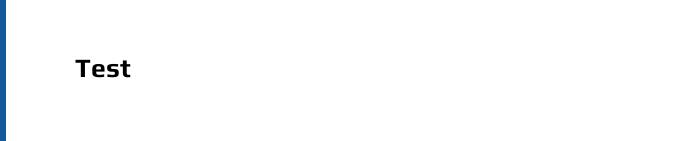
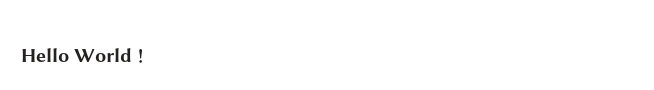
[75,59,131,78] Test -> [21,48,143,63] Hello World !

